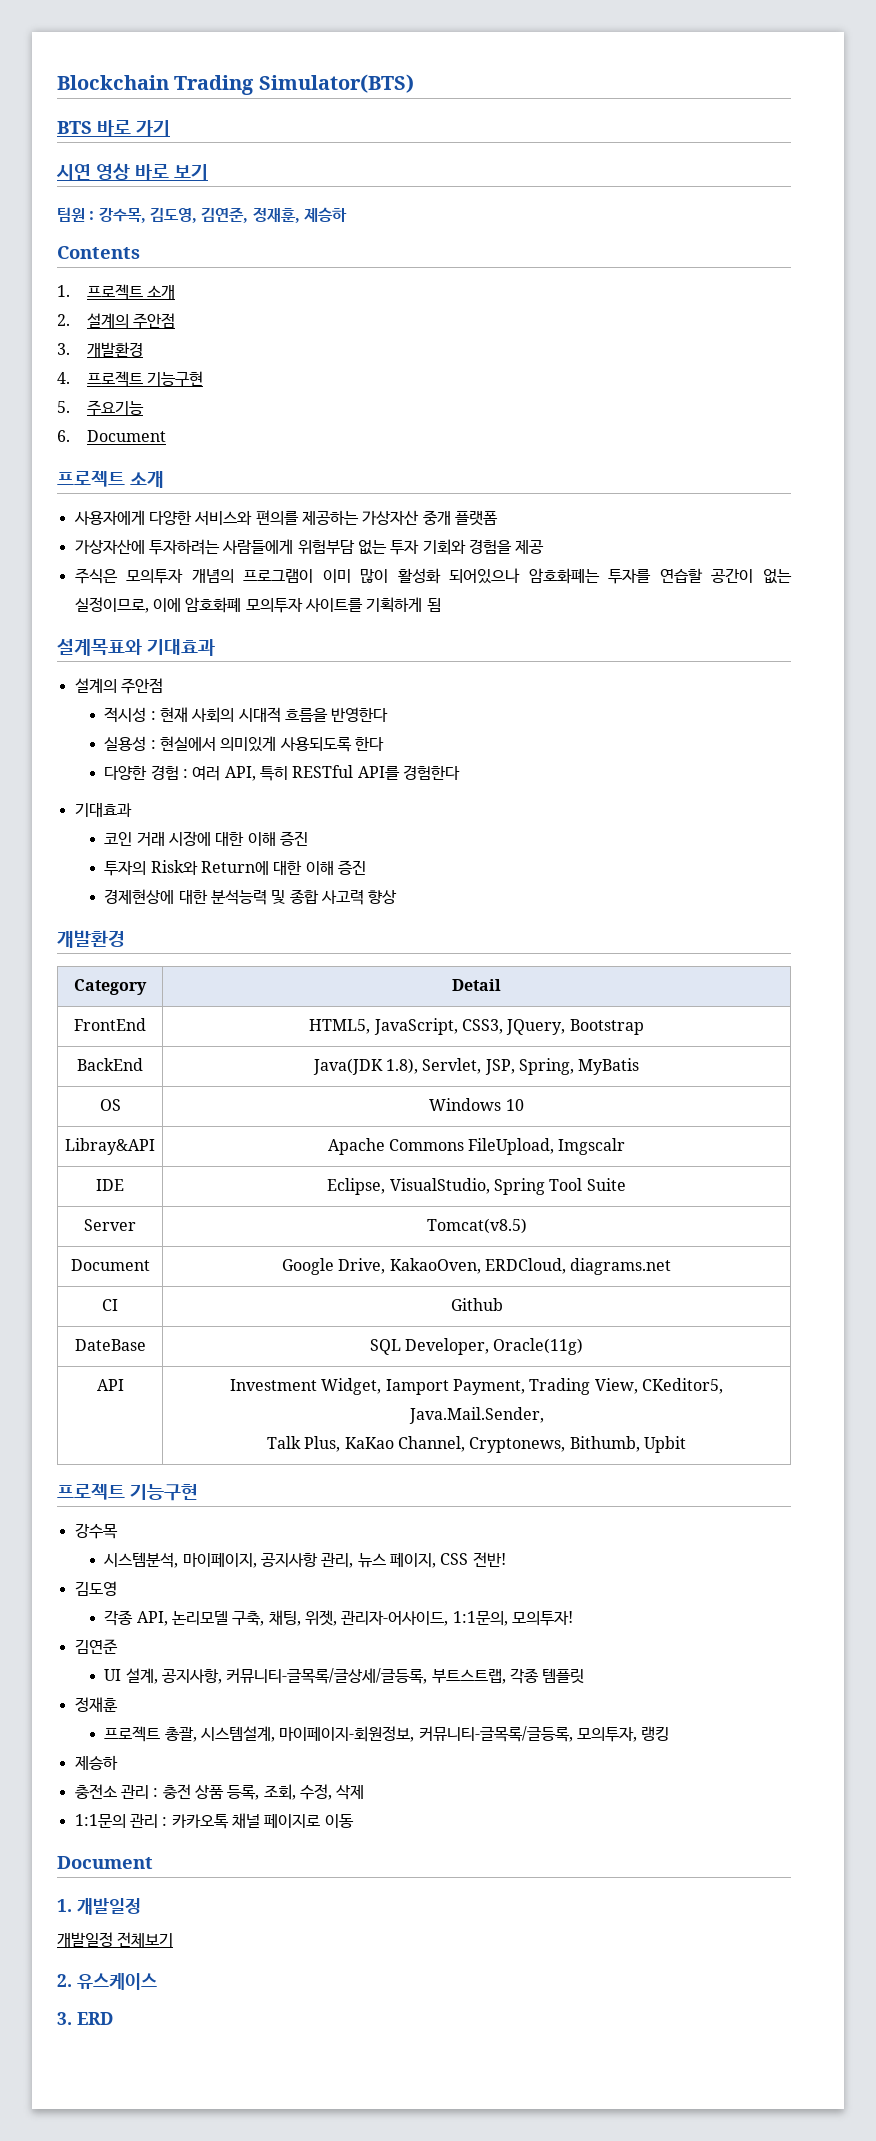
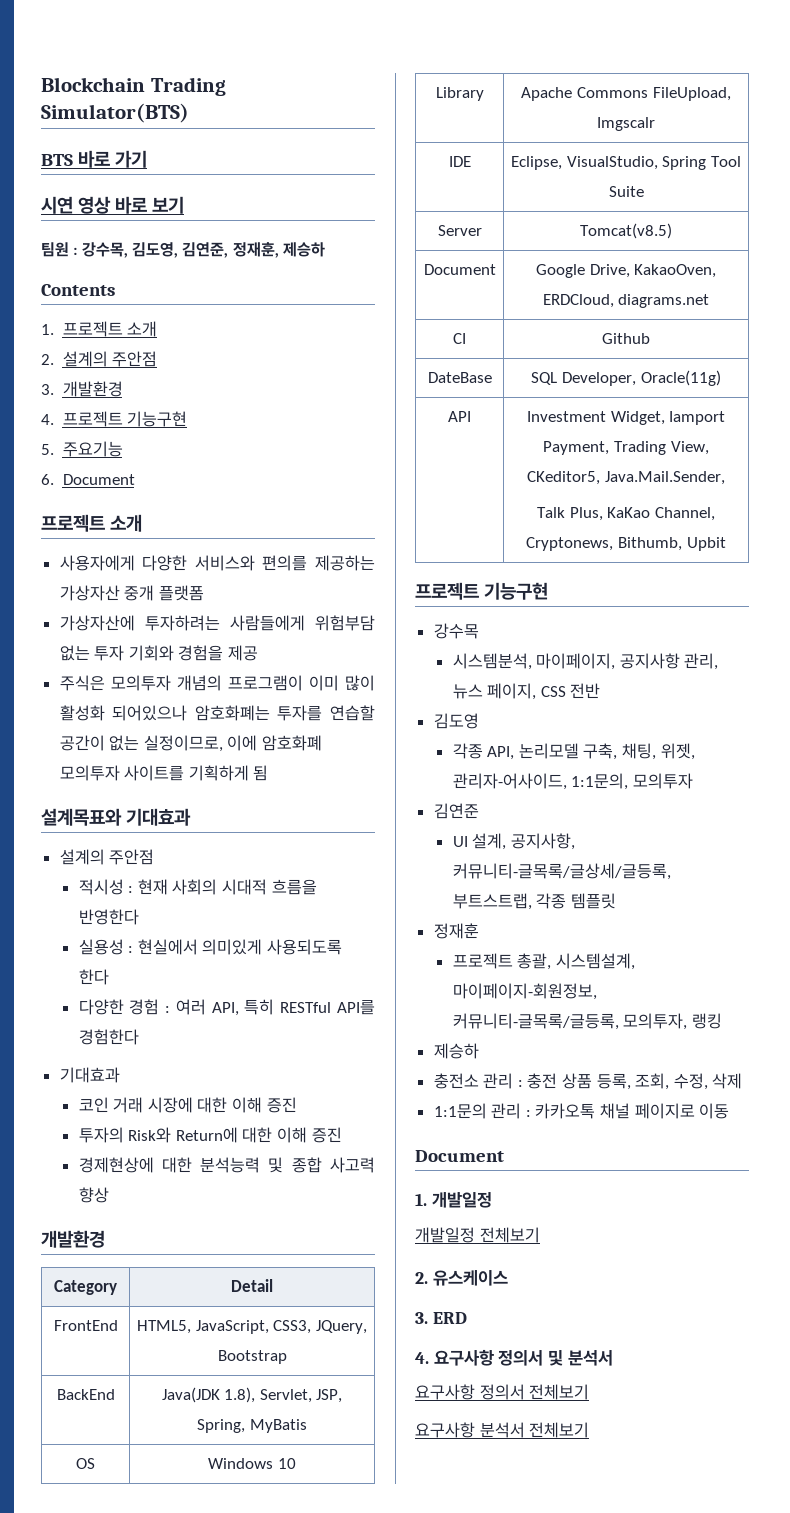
[65,1138,155,1155] Libray&API -> [435,87,484,101] Library
[472,1552,506,1567] 전반! -> [570,683,601,699] 전반
[511,1611,573,1626] 모의투자! -> [632,773,693,789] 모의투자
(113, 2018) none -> [415,1349,613,1366] [415,1384,590,1400] [415,1422,590,1438] // 4. 요구사항 정의서 및 분석서 // 요구사항 정의서 전체보기 // 요구사항 분석서 전체보기

